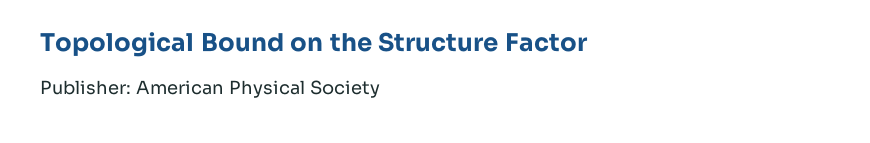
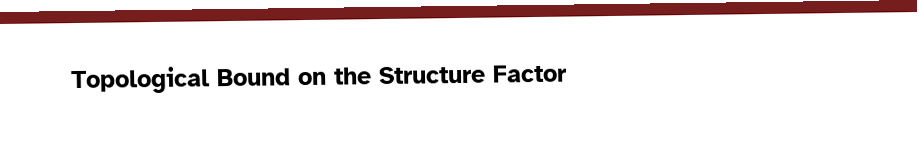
[40,80,380,98] // Publisher: American Physical Society -> (567, 73) none

